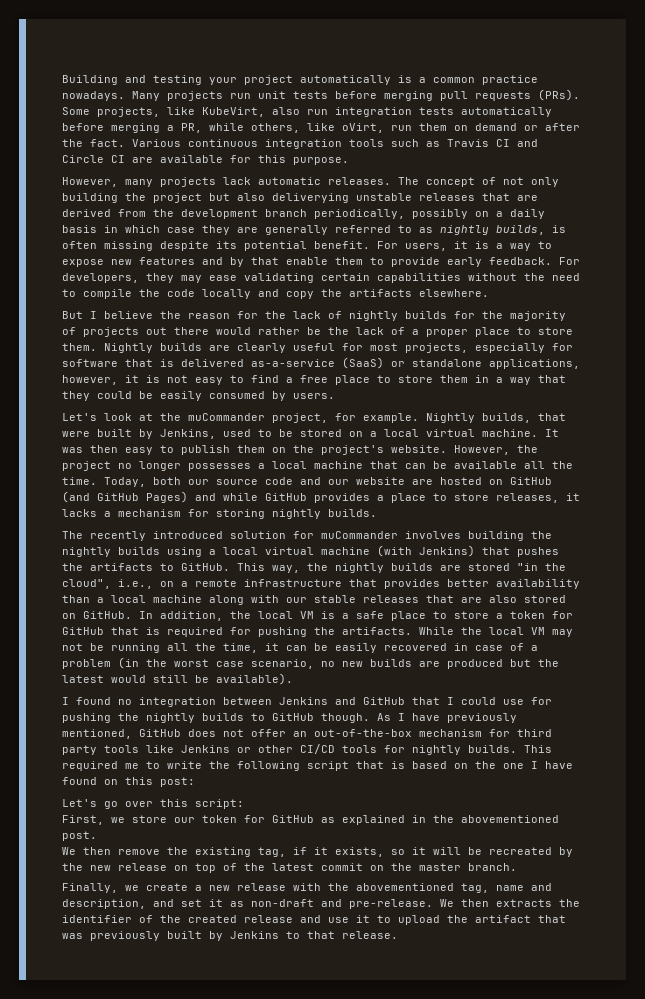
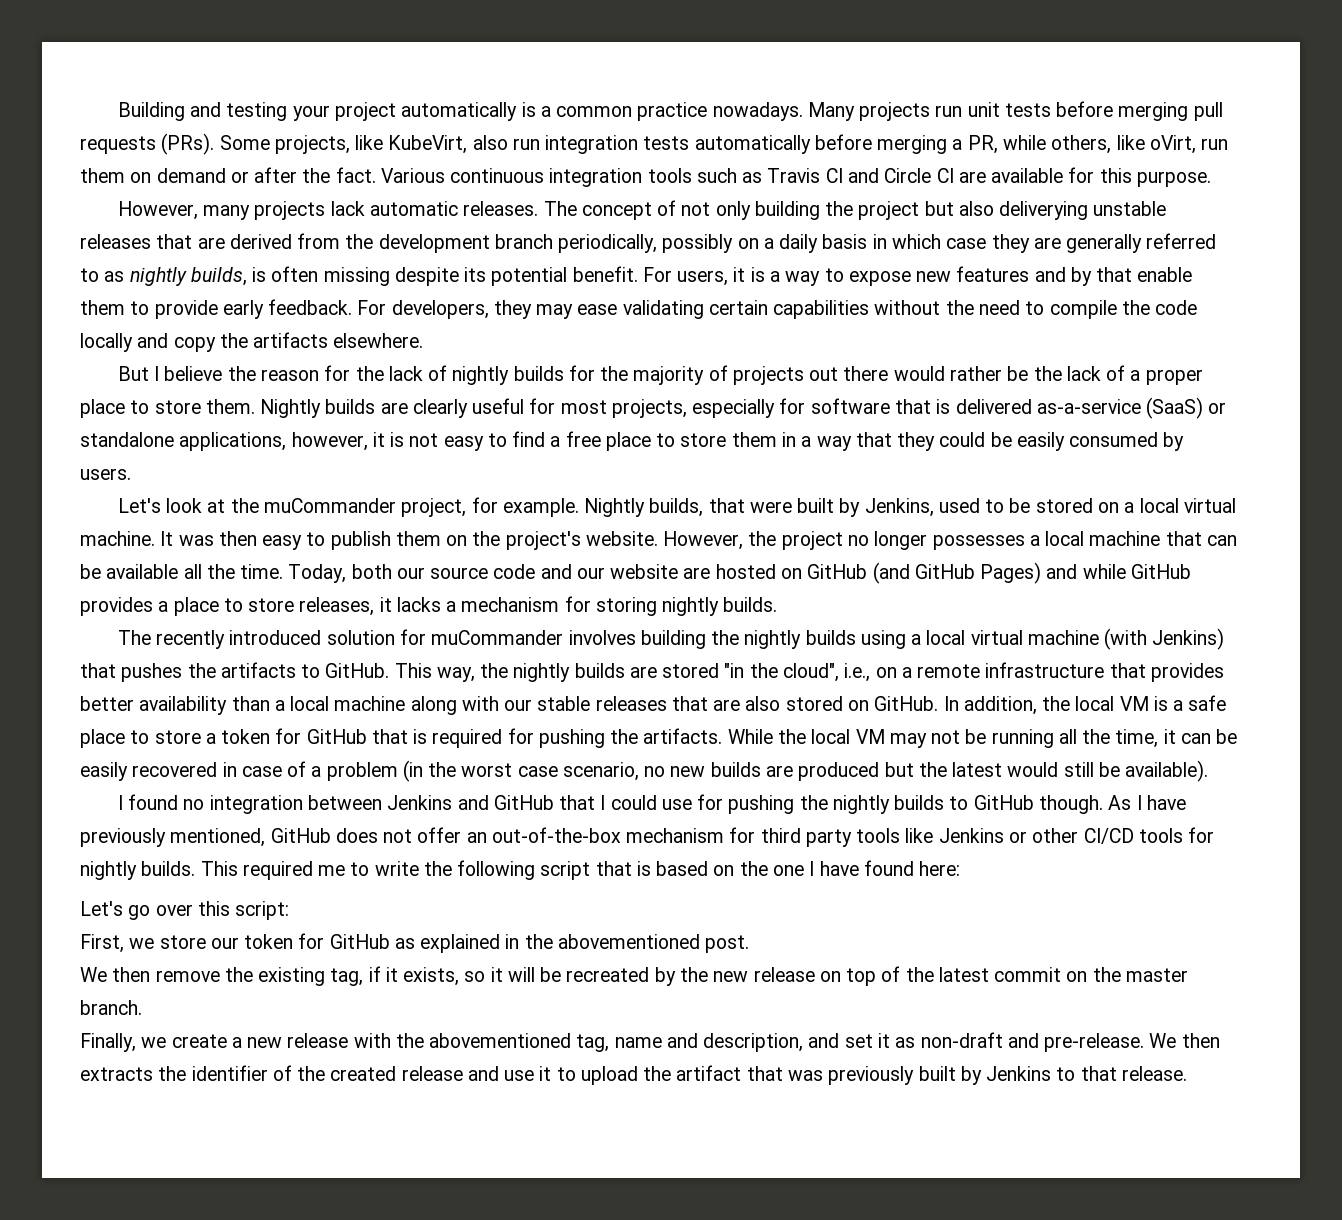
[104,777,195,787] on this post: -> [919,861,961,876] here:

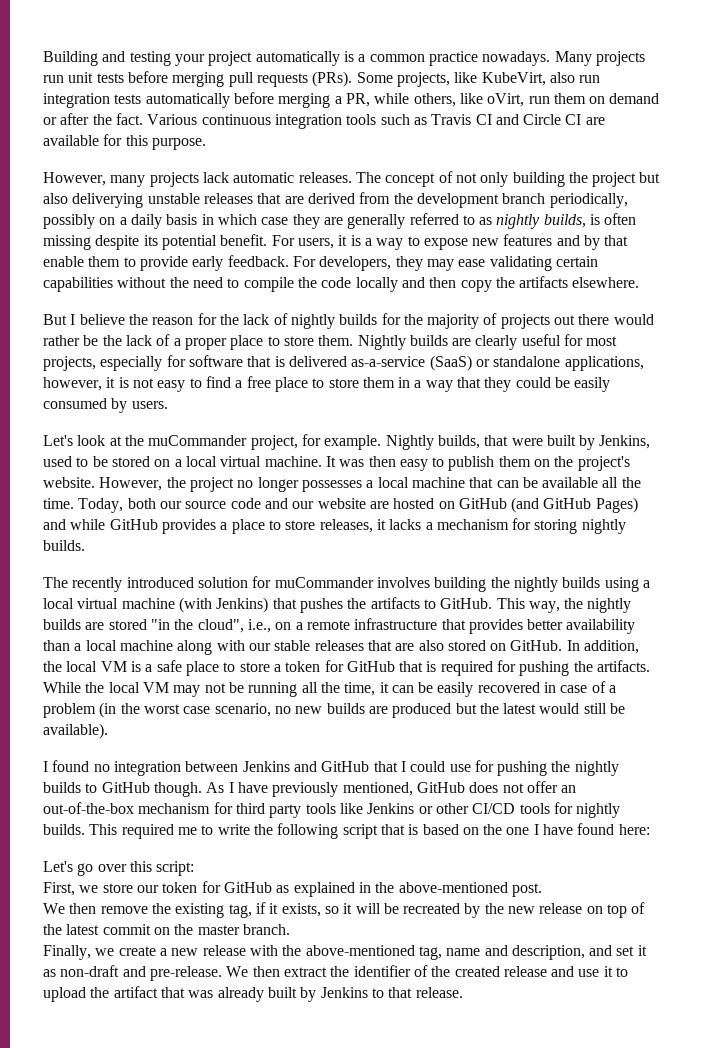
(169, 340) none -> [429,277,457,288] then
[557,934,700,949] abovementioned -> [398,882,508,893] above-mentioned
[429,1033,572,1048] abovementioned -> [305,945,415,956] above-mentioned
[80,1067,153,1081] extracts -> [283,967,327,977] extract
[828,1066,915,1085] previously -> [217,987,264,1002] already

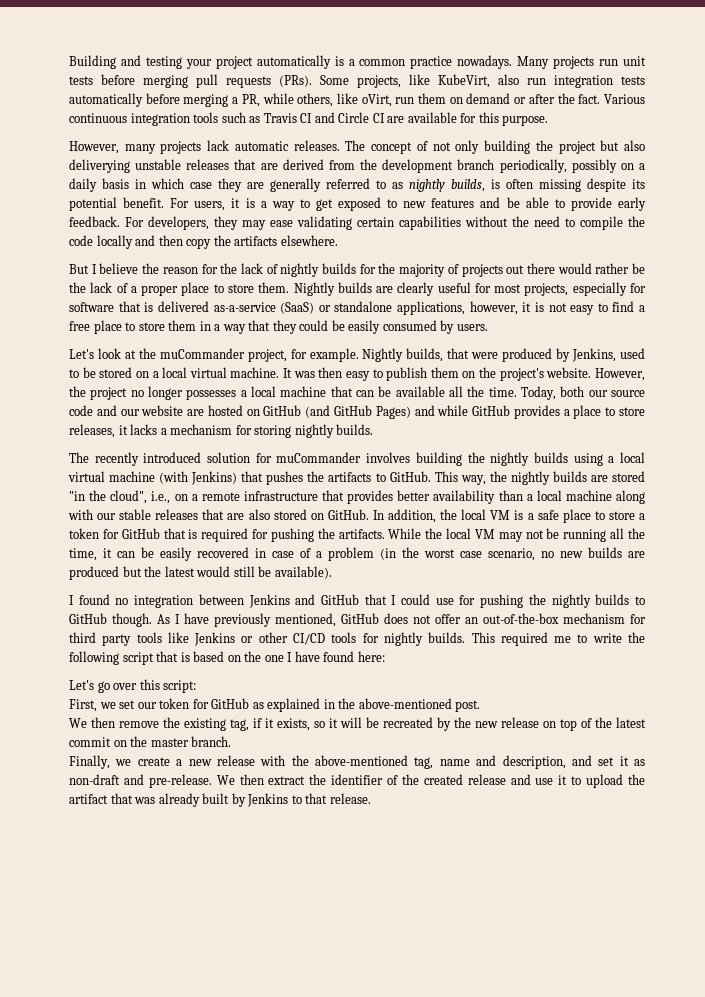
[423,234,629,250] [43,256,121,267] expose new features and by that enable them -> [315,197,549,211] get exposed to new features and be able
[546,435,576,446] built -> [502,348,553,362] produced
[102,883,133,893] store -> [119,700,136,709] set

